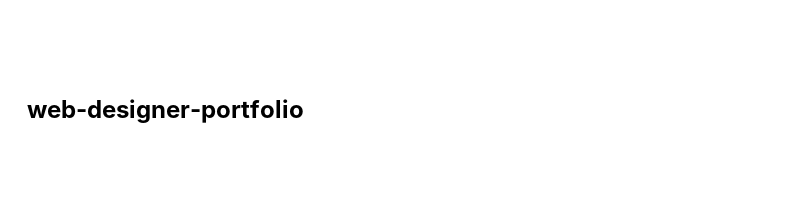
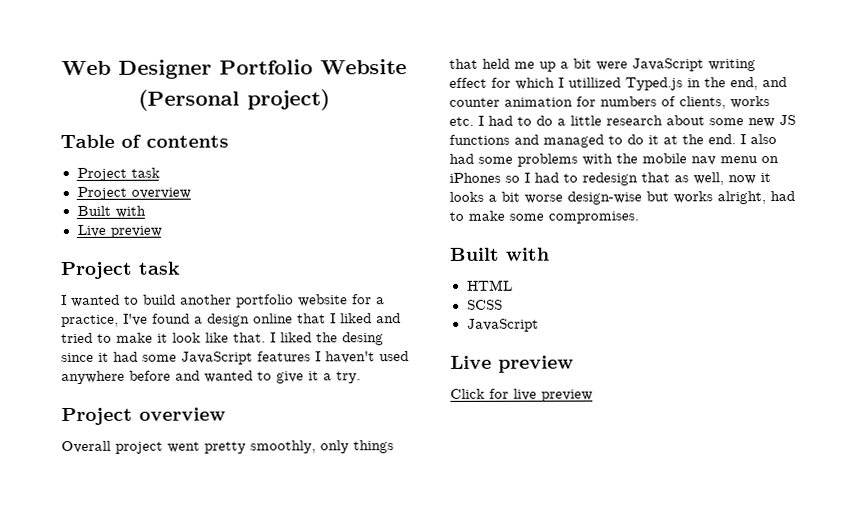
[27,99,304,123] web-designer-portfolio -> [61,59,407,79] [138,89,330,111] [60,134,229,149] [76,167,160,181] [76,186,191,200] [76,205,146,218] [76,224,162,238] [60,261,181,280] [61,294,385,308] [61,313,401,328] [61,332,384,346] [61,351,409,365] [61,370,361,385] [61,407,226,426] [61,440,394,454] [449,58,756,72] [449,76,787,91] [449,96,770,110] [449,114,796,128] [449,134,777,148] [449,153,779,167] [449,172,771,186] [449,190,795,205] [449,210,639,224] [449,247,549,261] [466,279,513,291] [466,299,503,310] [466,318,539,332] [450,355,574,373] [450,388,593,402] Web Designer Portfolio Website // (Personal project) // Table of contents // Project task // Project overview // Built with // Live preview // Project task // I wanted to build another portfolio website for a practice, I've found a design online that I liked and tried to make it look like that. I liked the desing since it had some JavaScript features I haven't used anywhere before and wanted to give it a try. // Project overview // Overall project went pretty smoothly, only things that held me up a bit were JavaScript writing effect for which I utillized Typed.js in the end, and counter animation for numbers of clients, works etc. I had to do a little research about some new JS functions and managed to do it at the end. I also had some problems with the mobile nav menu on iPhones so I had to redesign that as well, now it looks a bit worse design-wise but works alright, had to make some compromises. // Built with // HTML // SCSS // JavaScript // Live preview // Click for live preview

